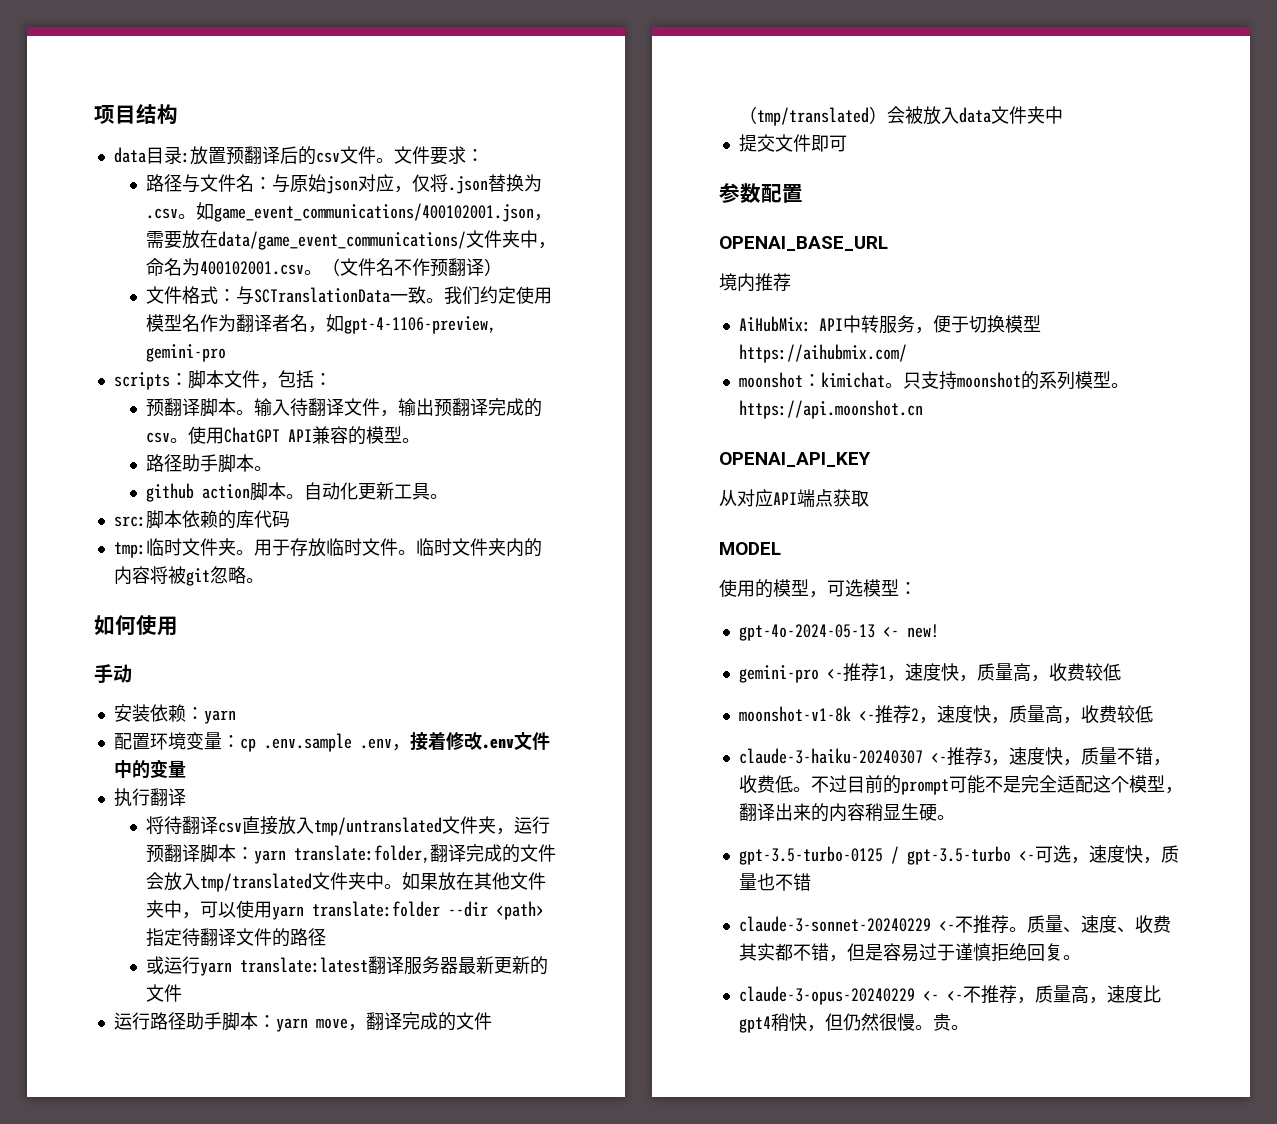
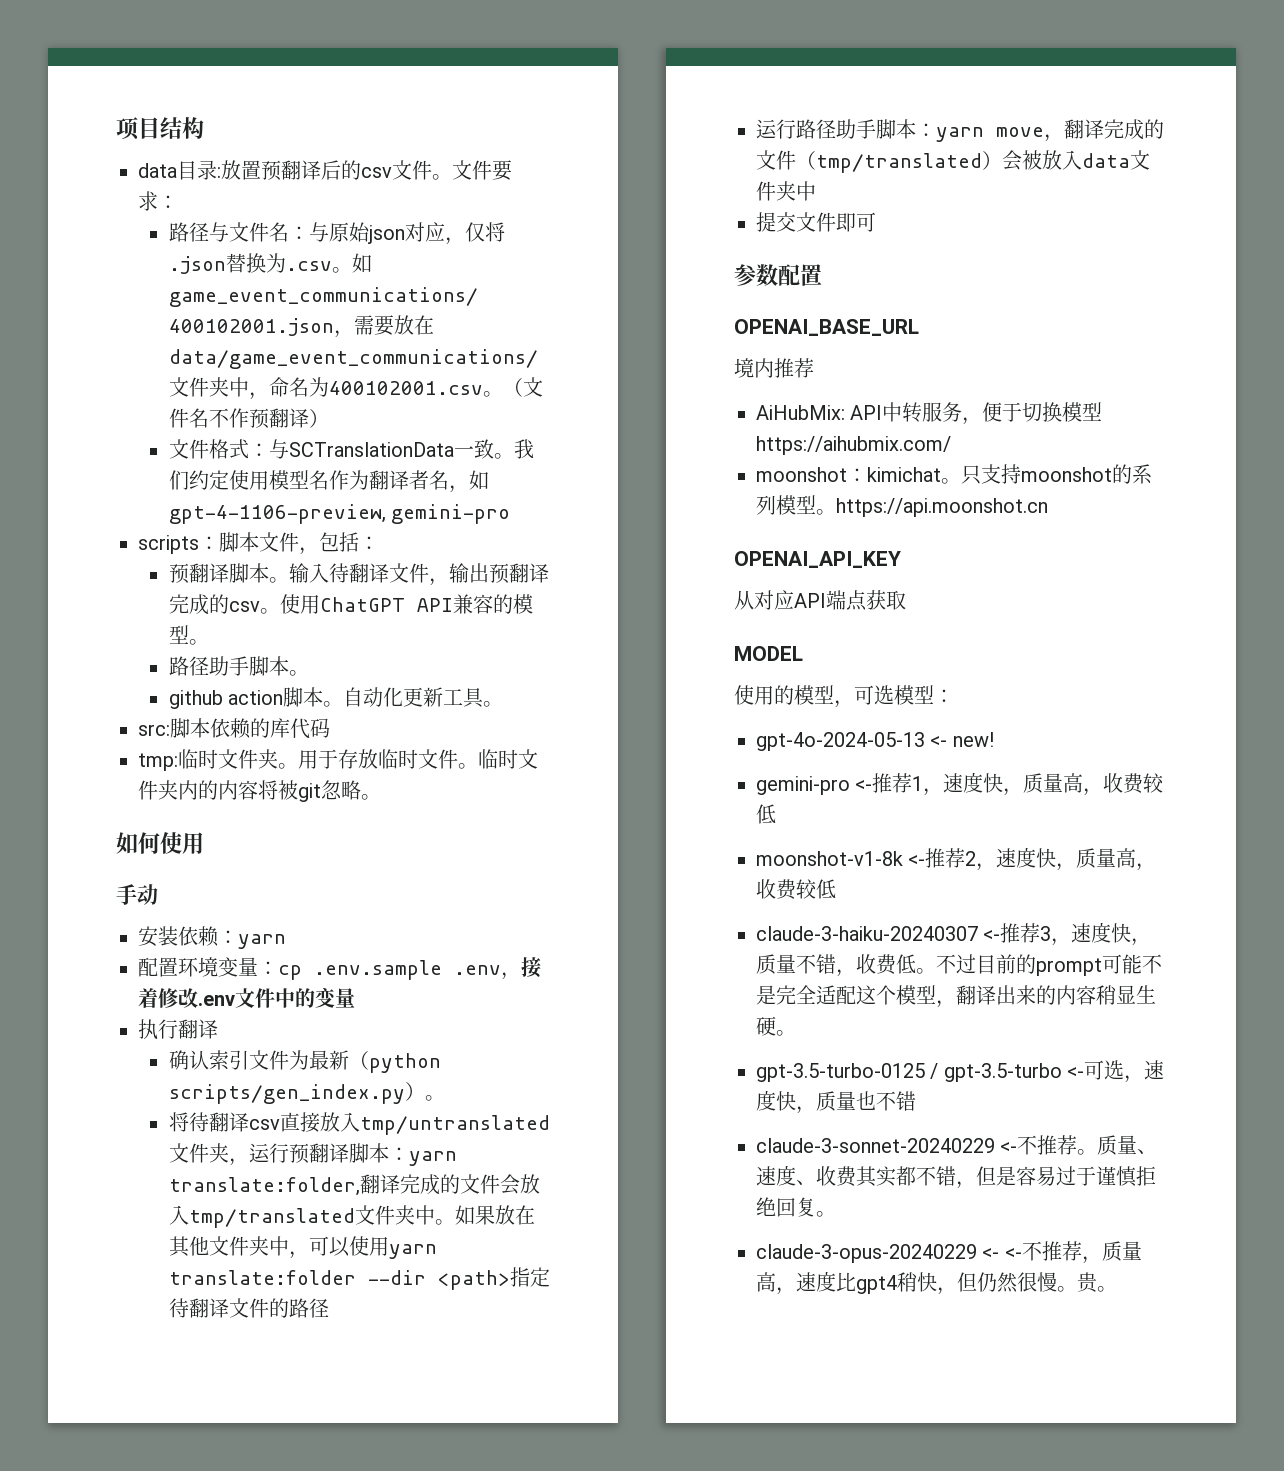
(186, 797) none -> [168,1050,441,1073] [168,1082,445,1104] // 确认索引文件为最新（python scripts/gen_index.py）。
[146,956,549,976] [146,984,183,1002] // 或运行yarn translate:latest翻译服务器最新更新的文件 -> (329, 1308) none

